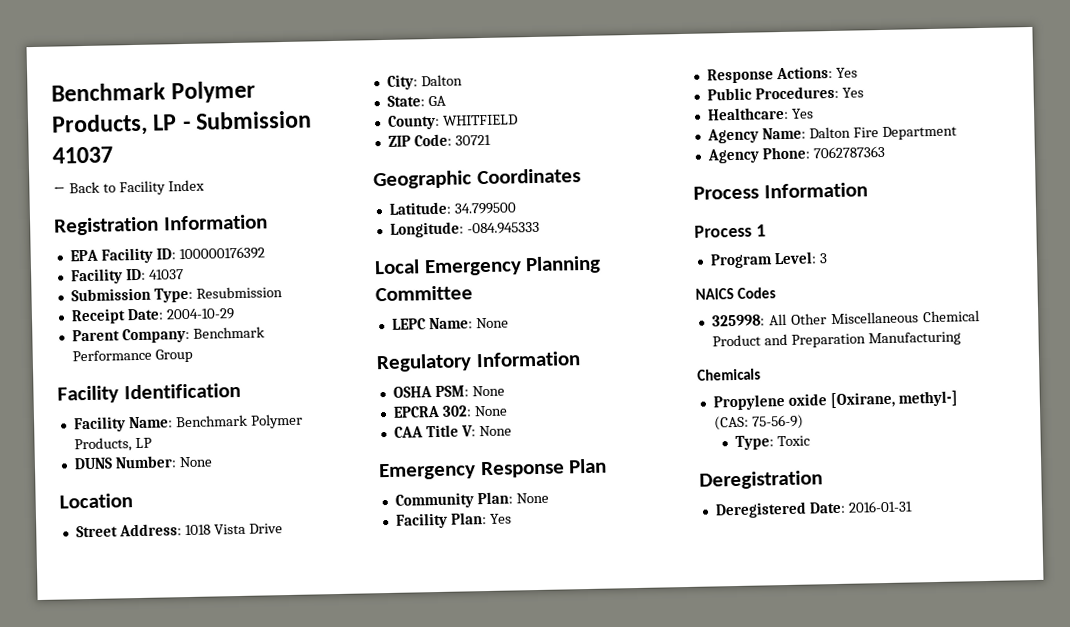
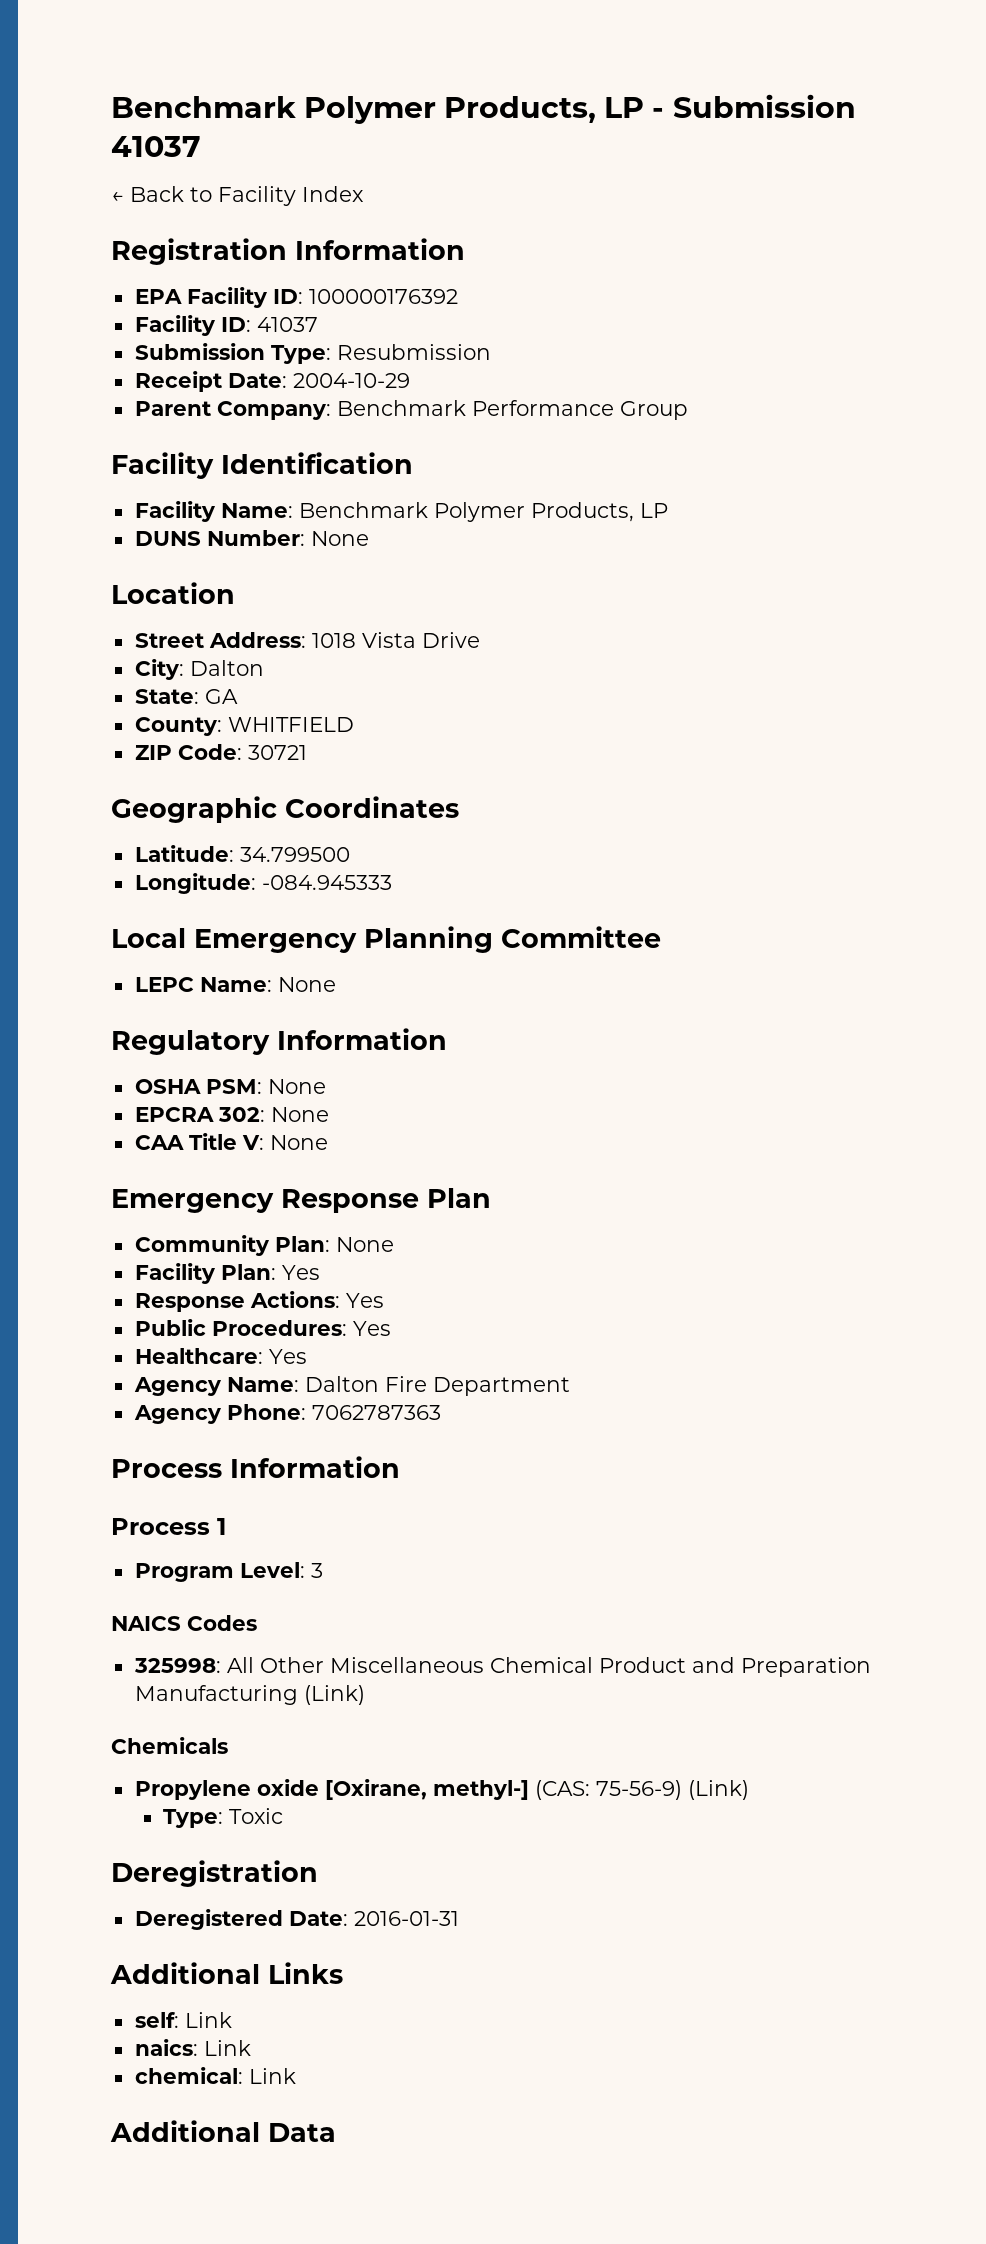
(961, 339) none -> [303,1685,365,1705] (Link)
(804, 422) none -> [687,1780,749,1800] (Link)
(913, 506) none -> [110,1962,343,1984] [134,2012,232,2028] [134,2039,251,2056] [134,2067,296,2084] [110,2120,336,2142] // Additional Links // self: Link // naics: Link // chemical: Link // Additional Data

